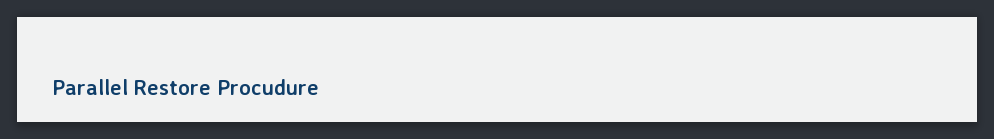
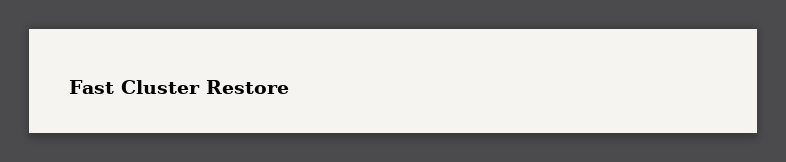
[52,79,319,95] Parallel Restore Procudure -> [69,80,289,94] Fast Cluster Restore

